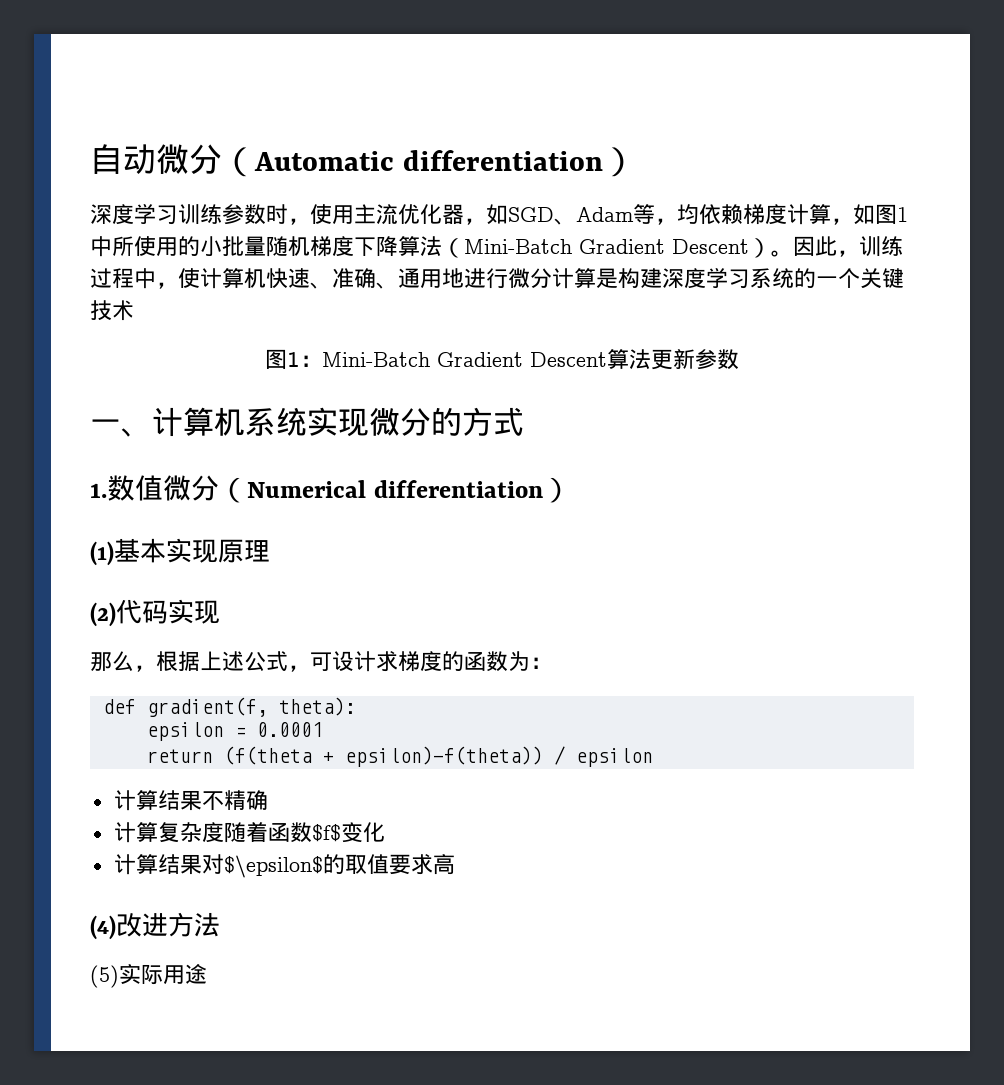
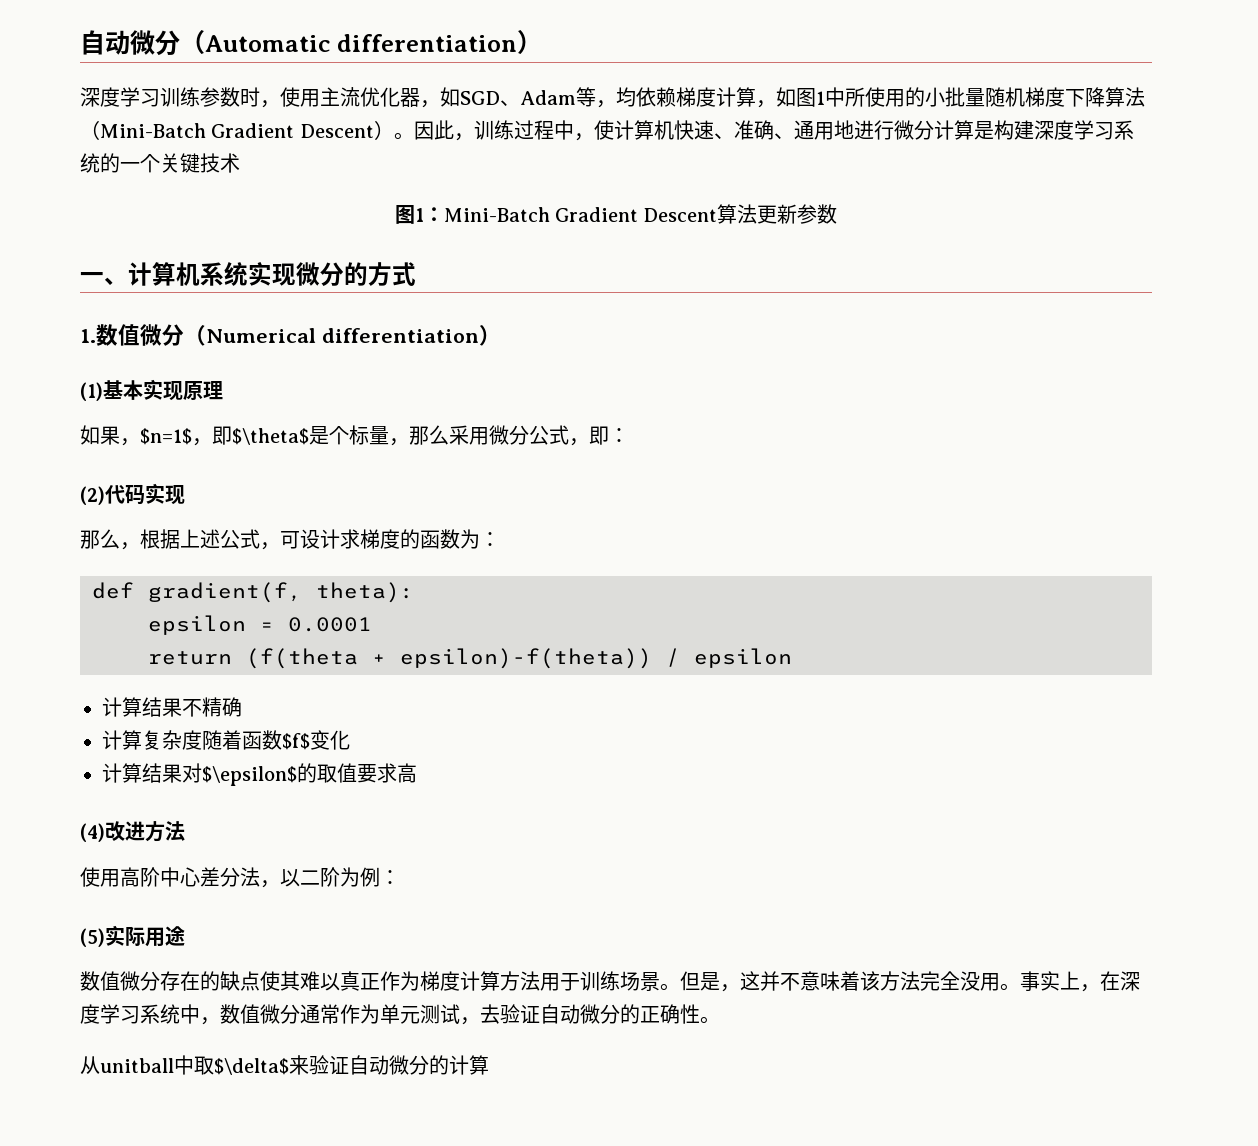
(270, 551) none -> [80,425,629,446] // 如果，$n=1$，即$\theta$是个标量，那么采用微分公式，即：
[90,964,207,988] (5)实际用途 -> [80,867,400,888] [80,925,185,947] [80,971,1140,992] [80,1004,720,1025] [80,1055,489,1075] 使用高阶中心差分法，以二阶为例： // (5)实际用途 // 数值微分存在的缺点使其难以真正作为梯度计算方法用于训练场景。但是，这并不意味着该方法完全没用。事实上，在深度学习系统中，数值微分通常作为单元测试，去验证自动微分的正确性。 // 从unitball中取$\delta$来验证自动微分的计算

